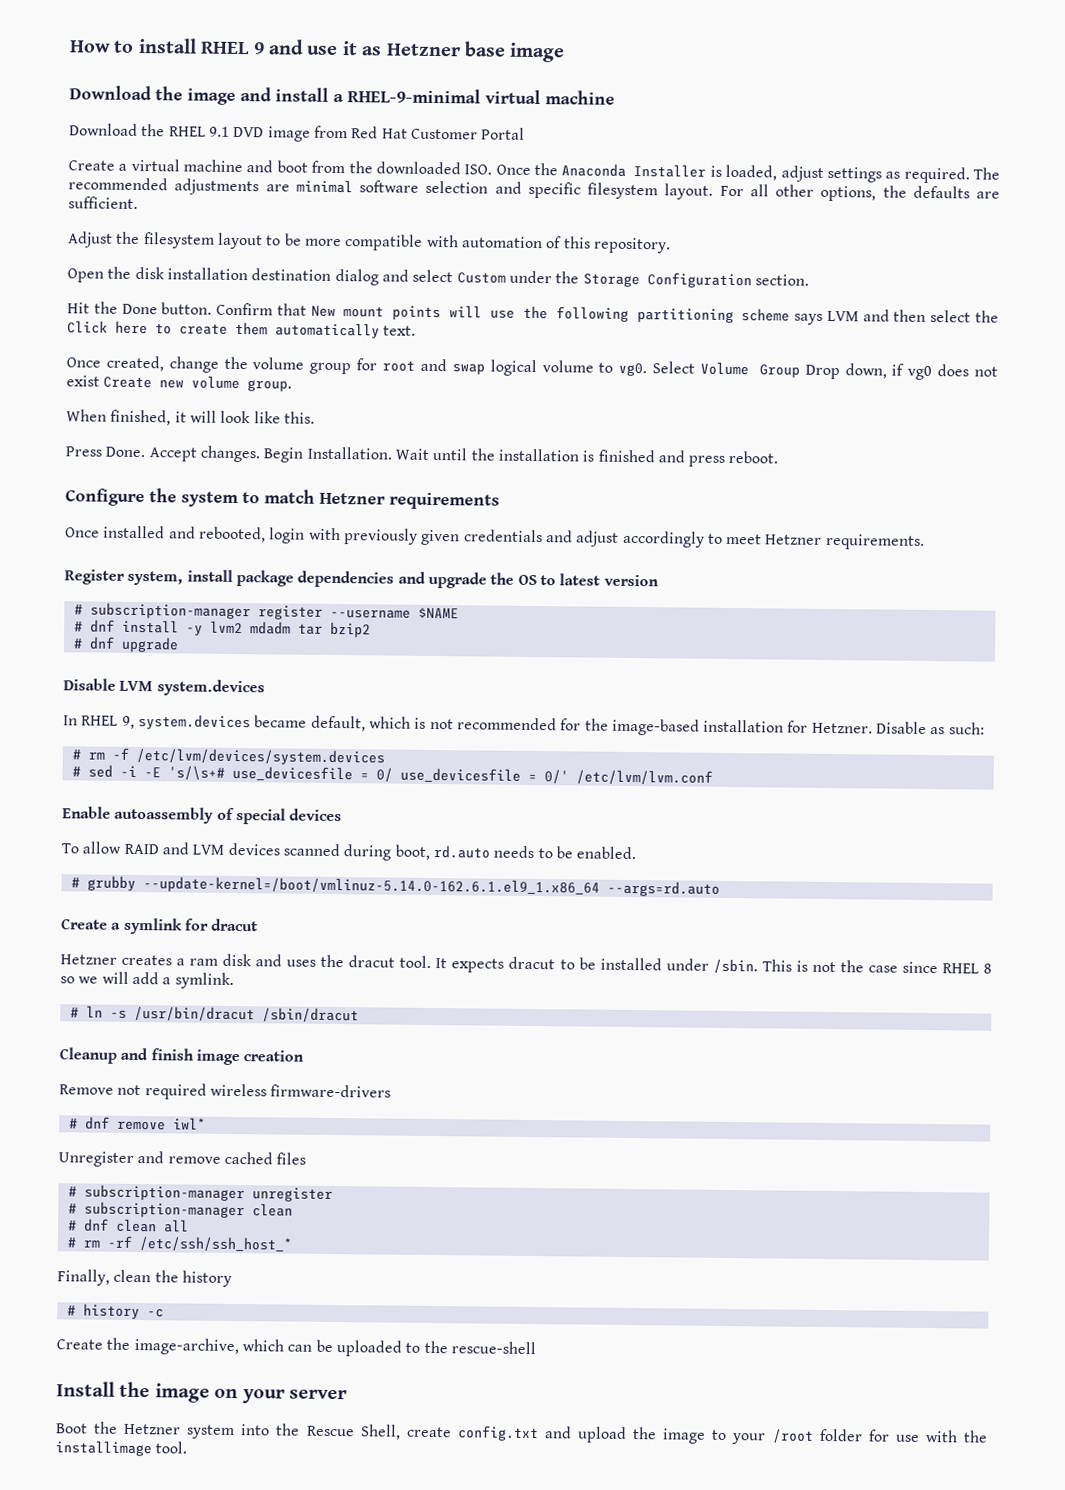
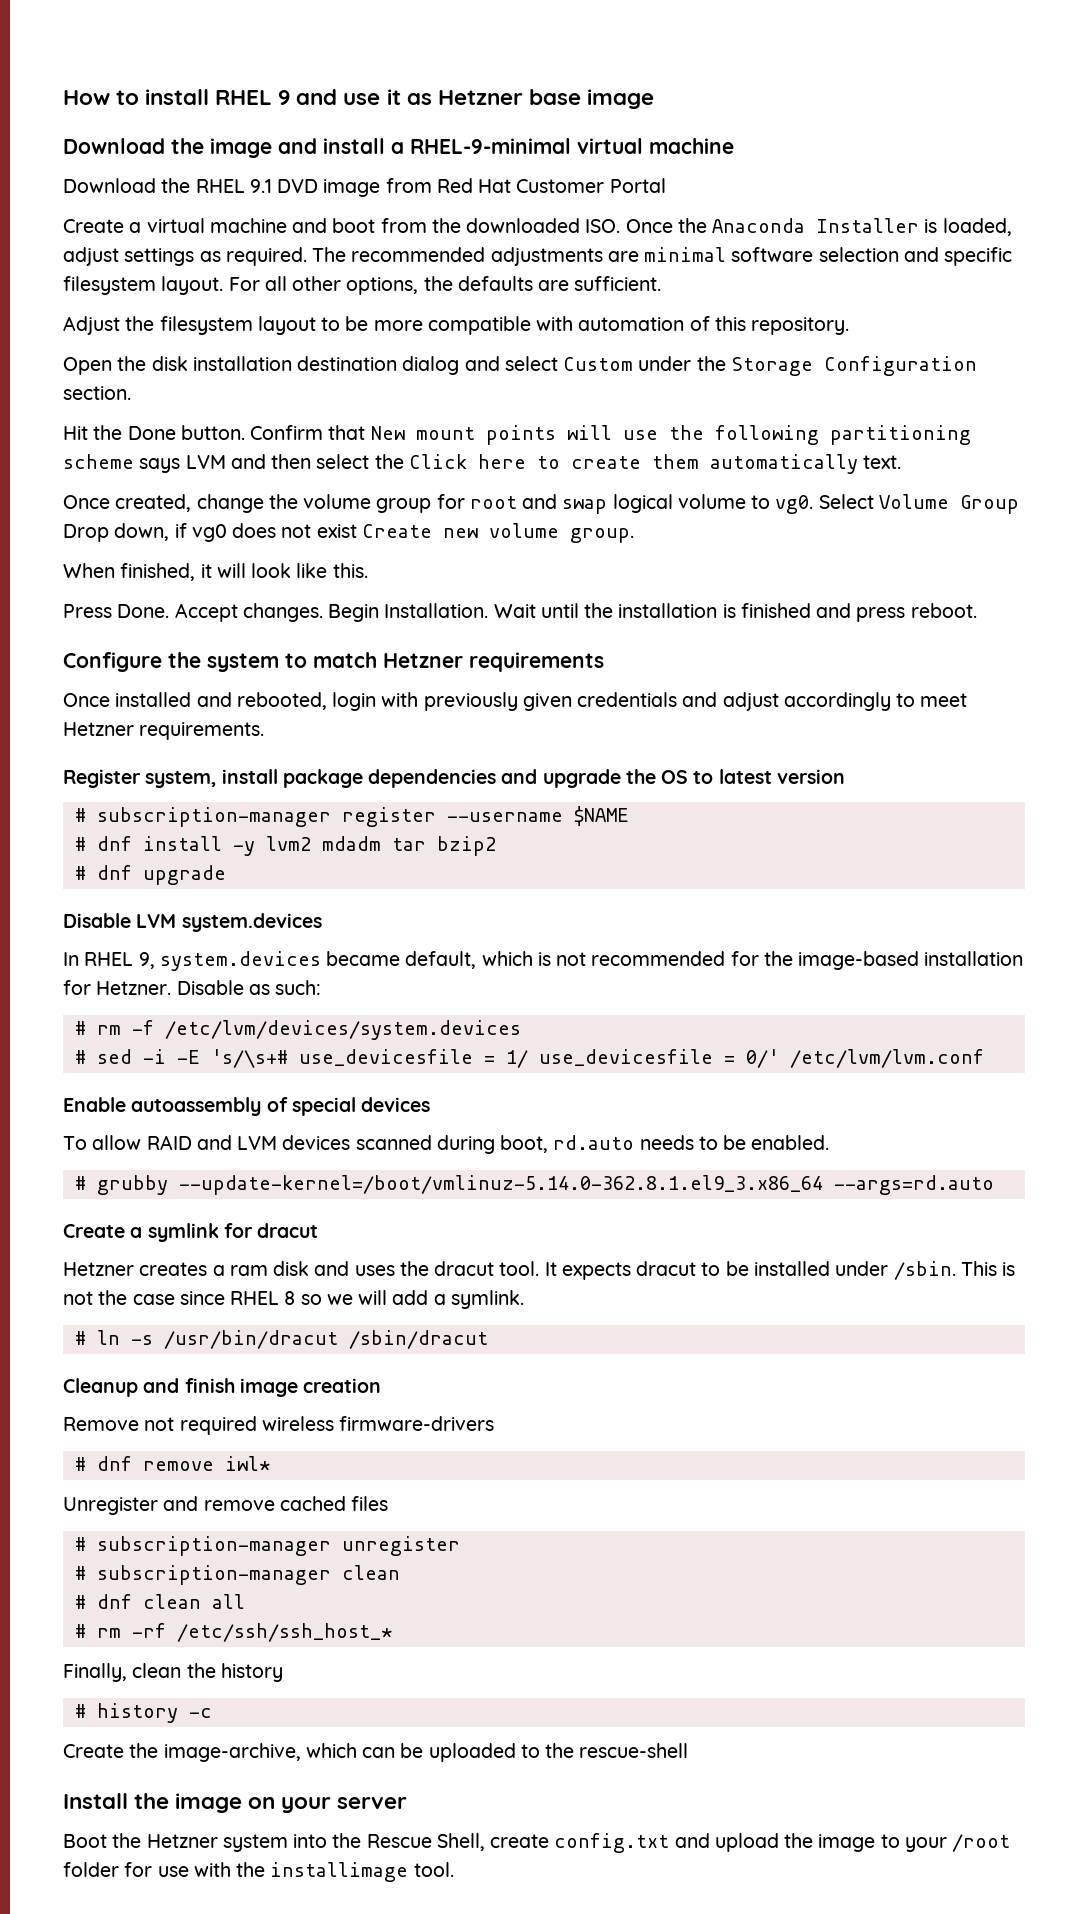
[375,767,393,782] 0/ -> [505,1050,528,1068] 1/
[142,876,600,896] --update-kernel=/boot/vmlinuz-5.14.0-162.6.1.el9_1.x86_64 -> [178,1175,823,1195] --update-kernel=/boot/vmlinuz-5.14.0-362.8.1.el9_3.x86_64

